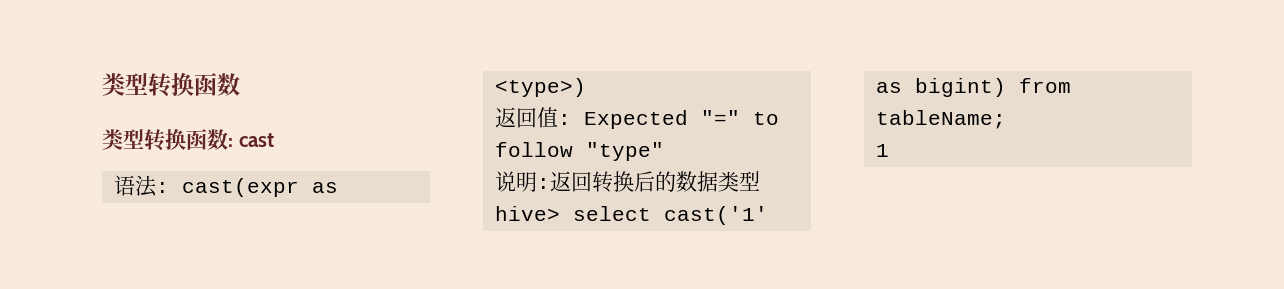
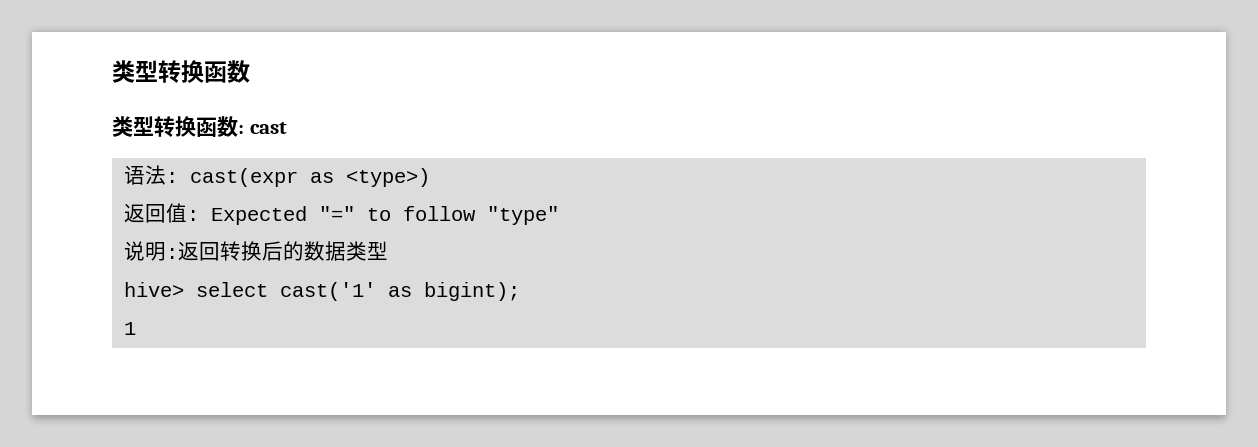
[915,78,1071,97] [876,110,1006,129] bigint) from tableName; -> [424,282,520,301] bigint);

